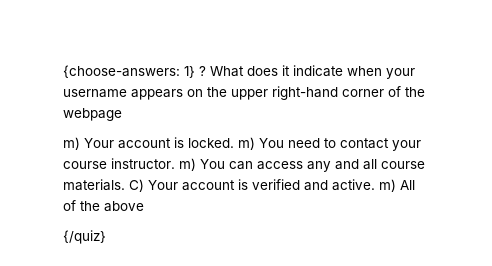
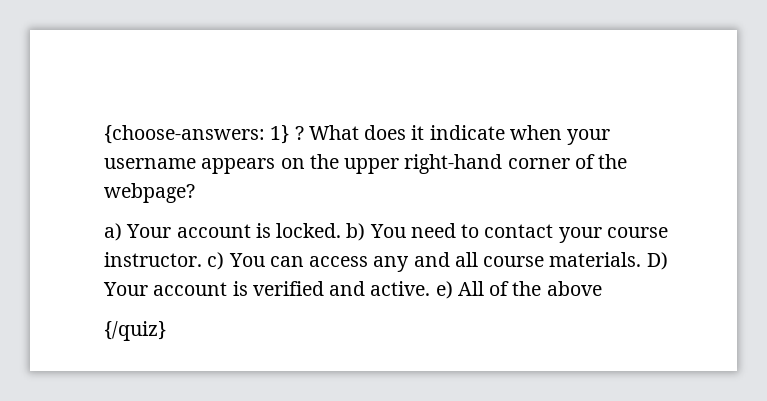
[63,108,122,121] [63,137,80,150] webpage // m) -> [104,183,195,203] [104,223,122,241] webpage? // a)
[238,137,255,150] m) -> [346,223,366,241] b)
[179,158,196,171] m) -> [207,252,225,270] c)
[129,179,144,192] C) -> [646,252,668,270] D)
[379,179,396,192] m) -> [435,281,453,299] e)

